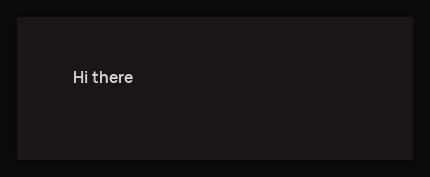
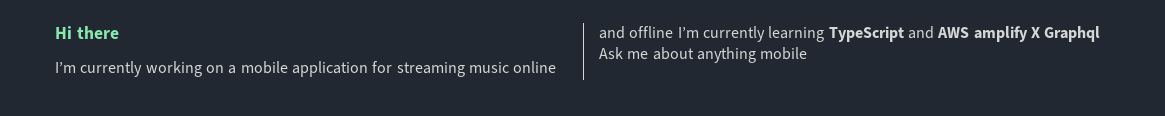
(134, 77) none -> [55,61,557,77] [599,26,1101,42] [599,47,808,63] // I’m currently working on a mobile application for streaming music online and offline I’m currently learning TypeScript and AWS amplify X Graphql Ask me about anything mobile

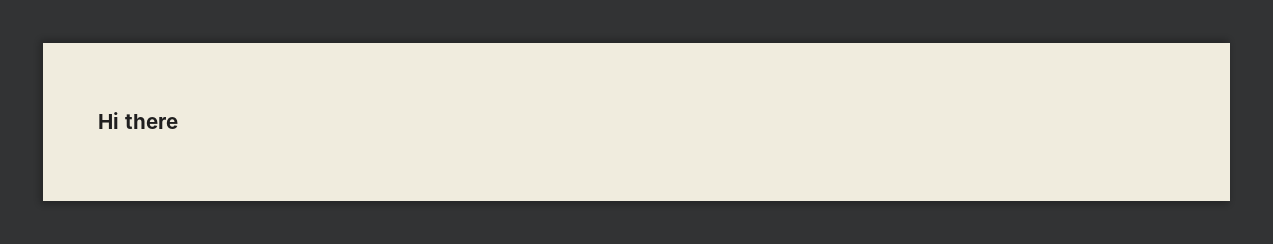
[55,61,557,77] [599,26,1101,42] [599,47,808,63] // I’m currently working on a mobile application for streaming music online and offline I’m currently learning TypeScript and AWS amplify X Graphql Ask me about anything mobile -> (178, 121) none

